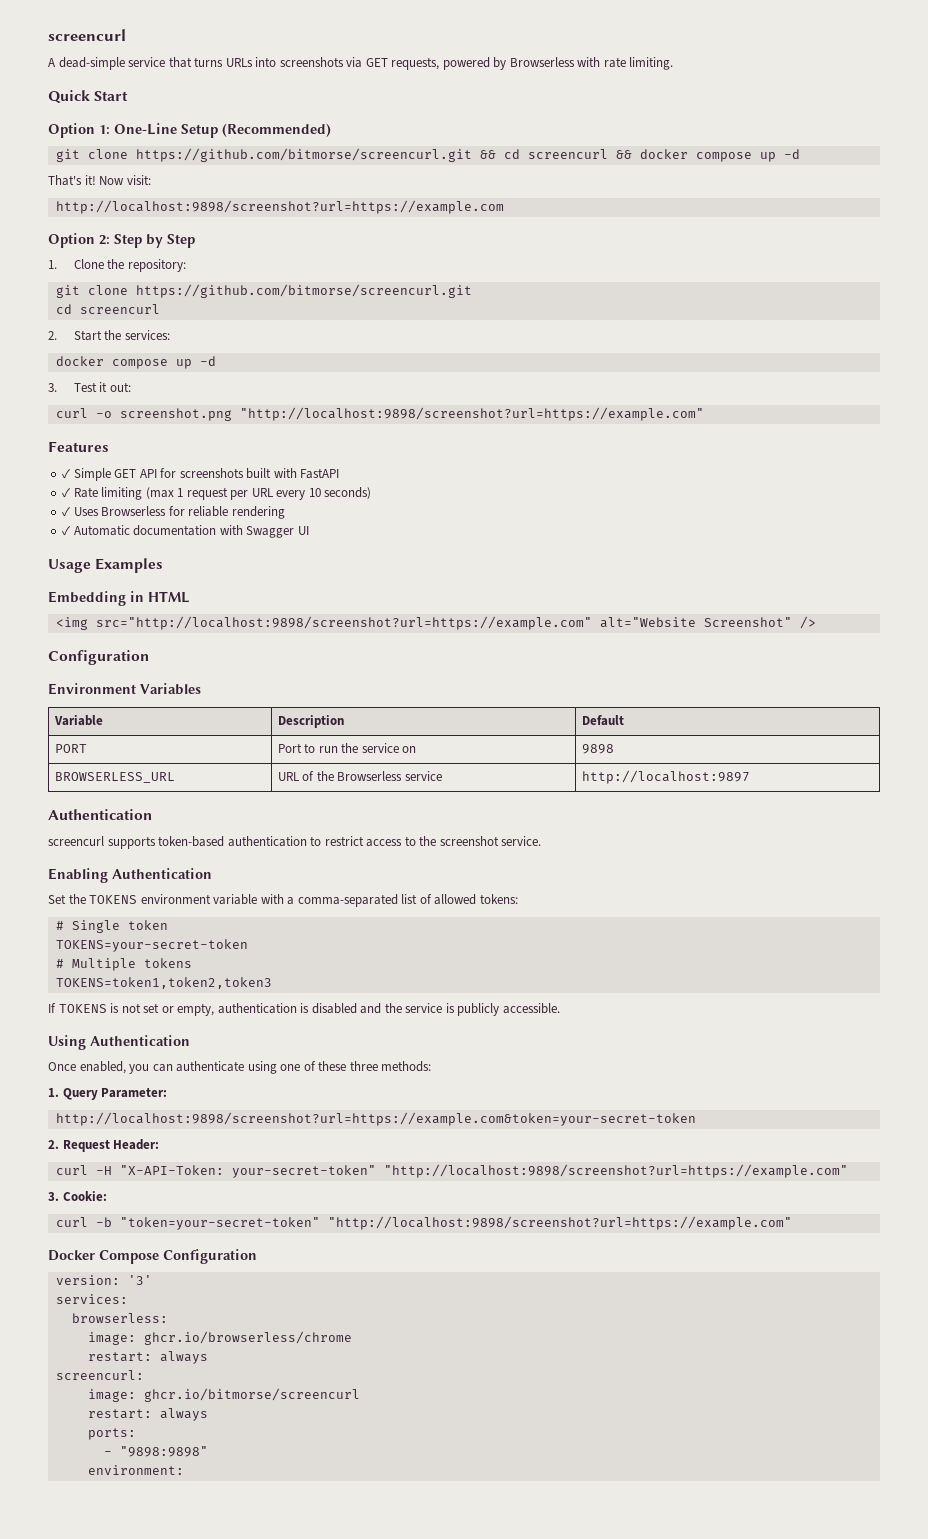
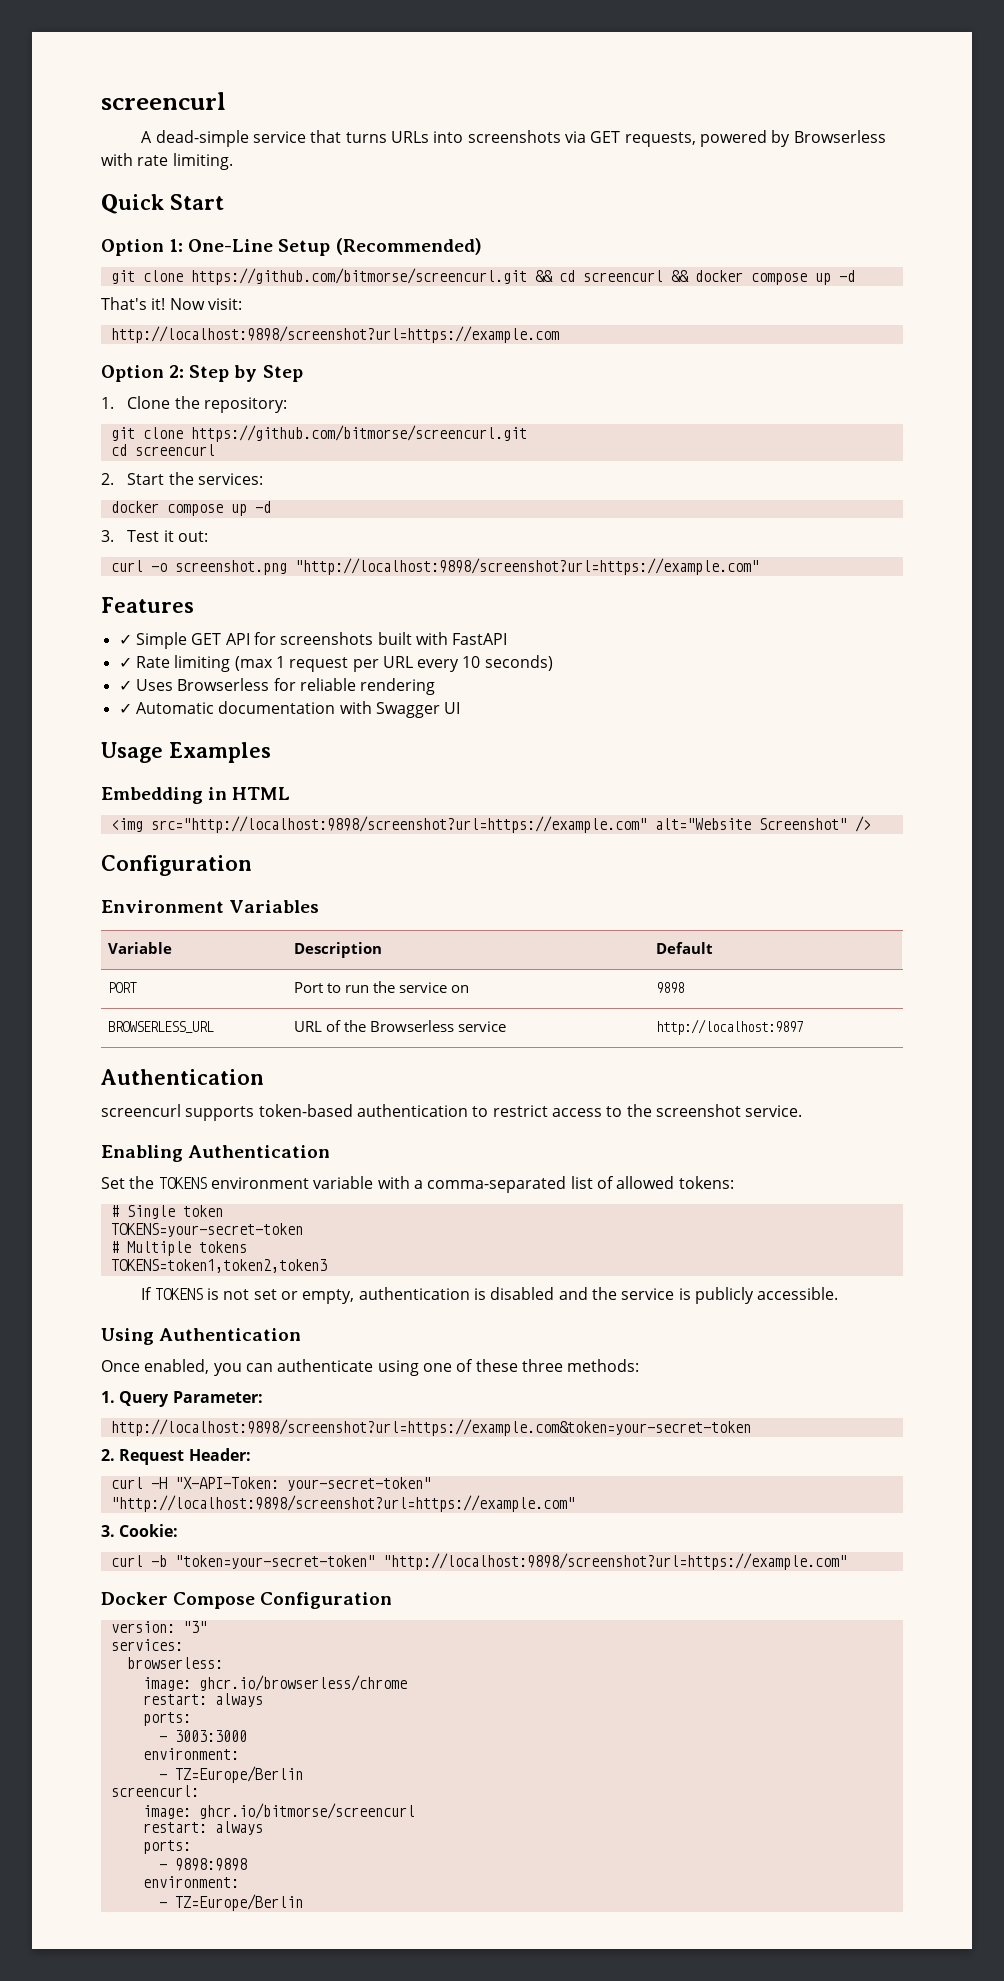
[127,1275,152,1285] '3' -> [182,1621,207,1633] "3"
(208, 1357) none -> [142,1712,191,1726] [158,1730,247,1742] [142,1748,239,1760] [158,1766,303,1783] // ports: // - 3003:3000 // environment: // - TZ=Europe/Berlin
[119,1446,208,1457] [87,1465,184,1475] "9898:9898" // environment: -> [174,1858,247,1871] [142,1876,239,1888] [158,1894,303,1911] 9898:9898 // environment: // - TZ=Europe/Berlin

